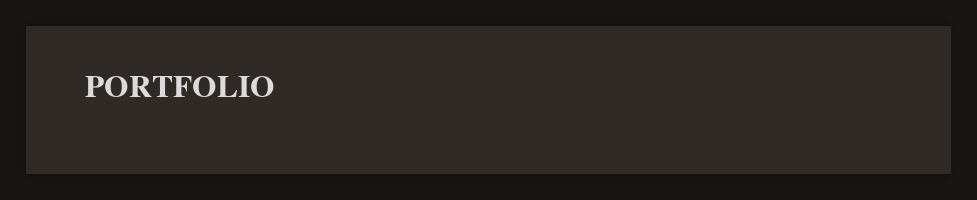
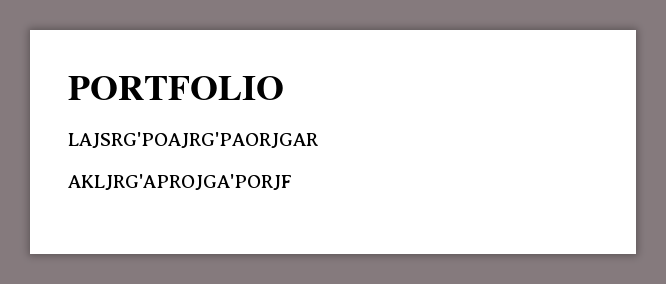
(275, 86) none -> [68,132,318,148] [68,174,292,190] // LAJSRG'POAJRG'PAORJGAR // AKLJRG'APROJGA'PORJF

